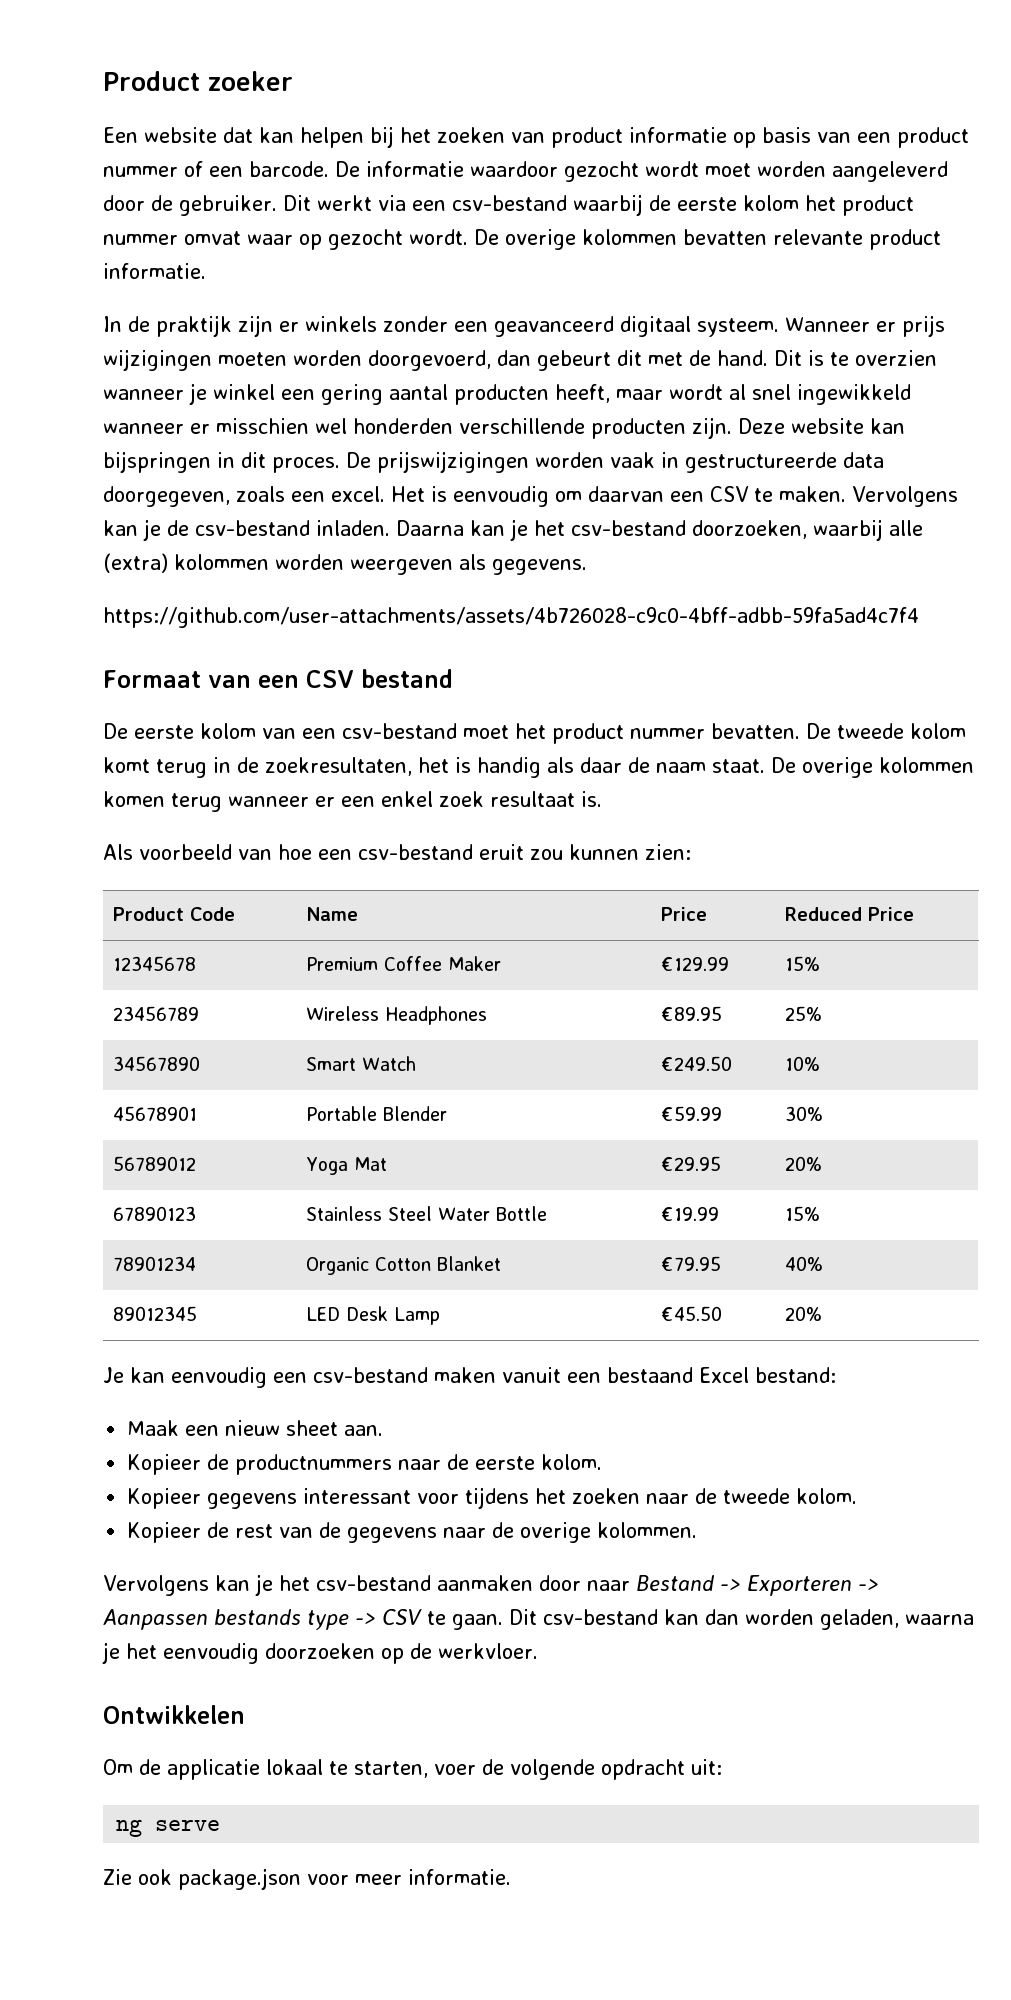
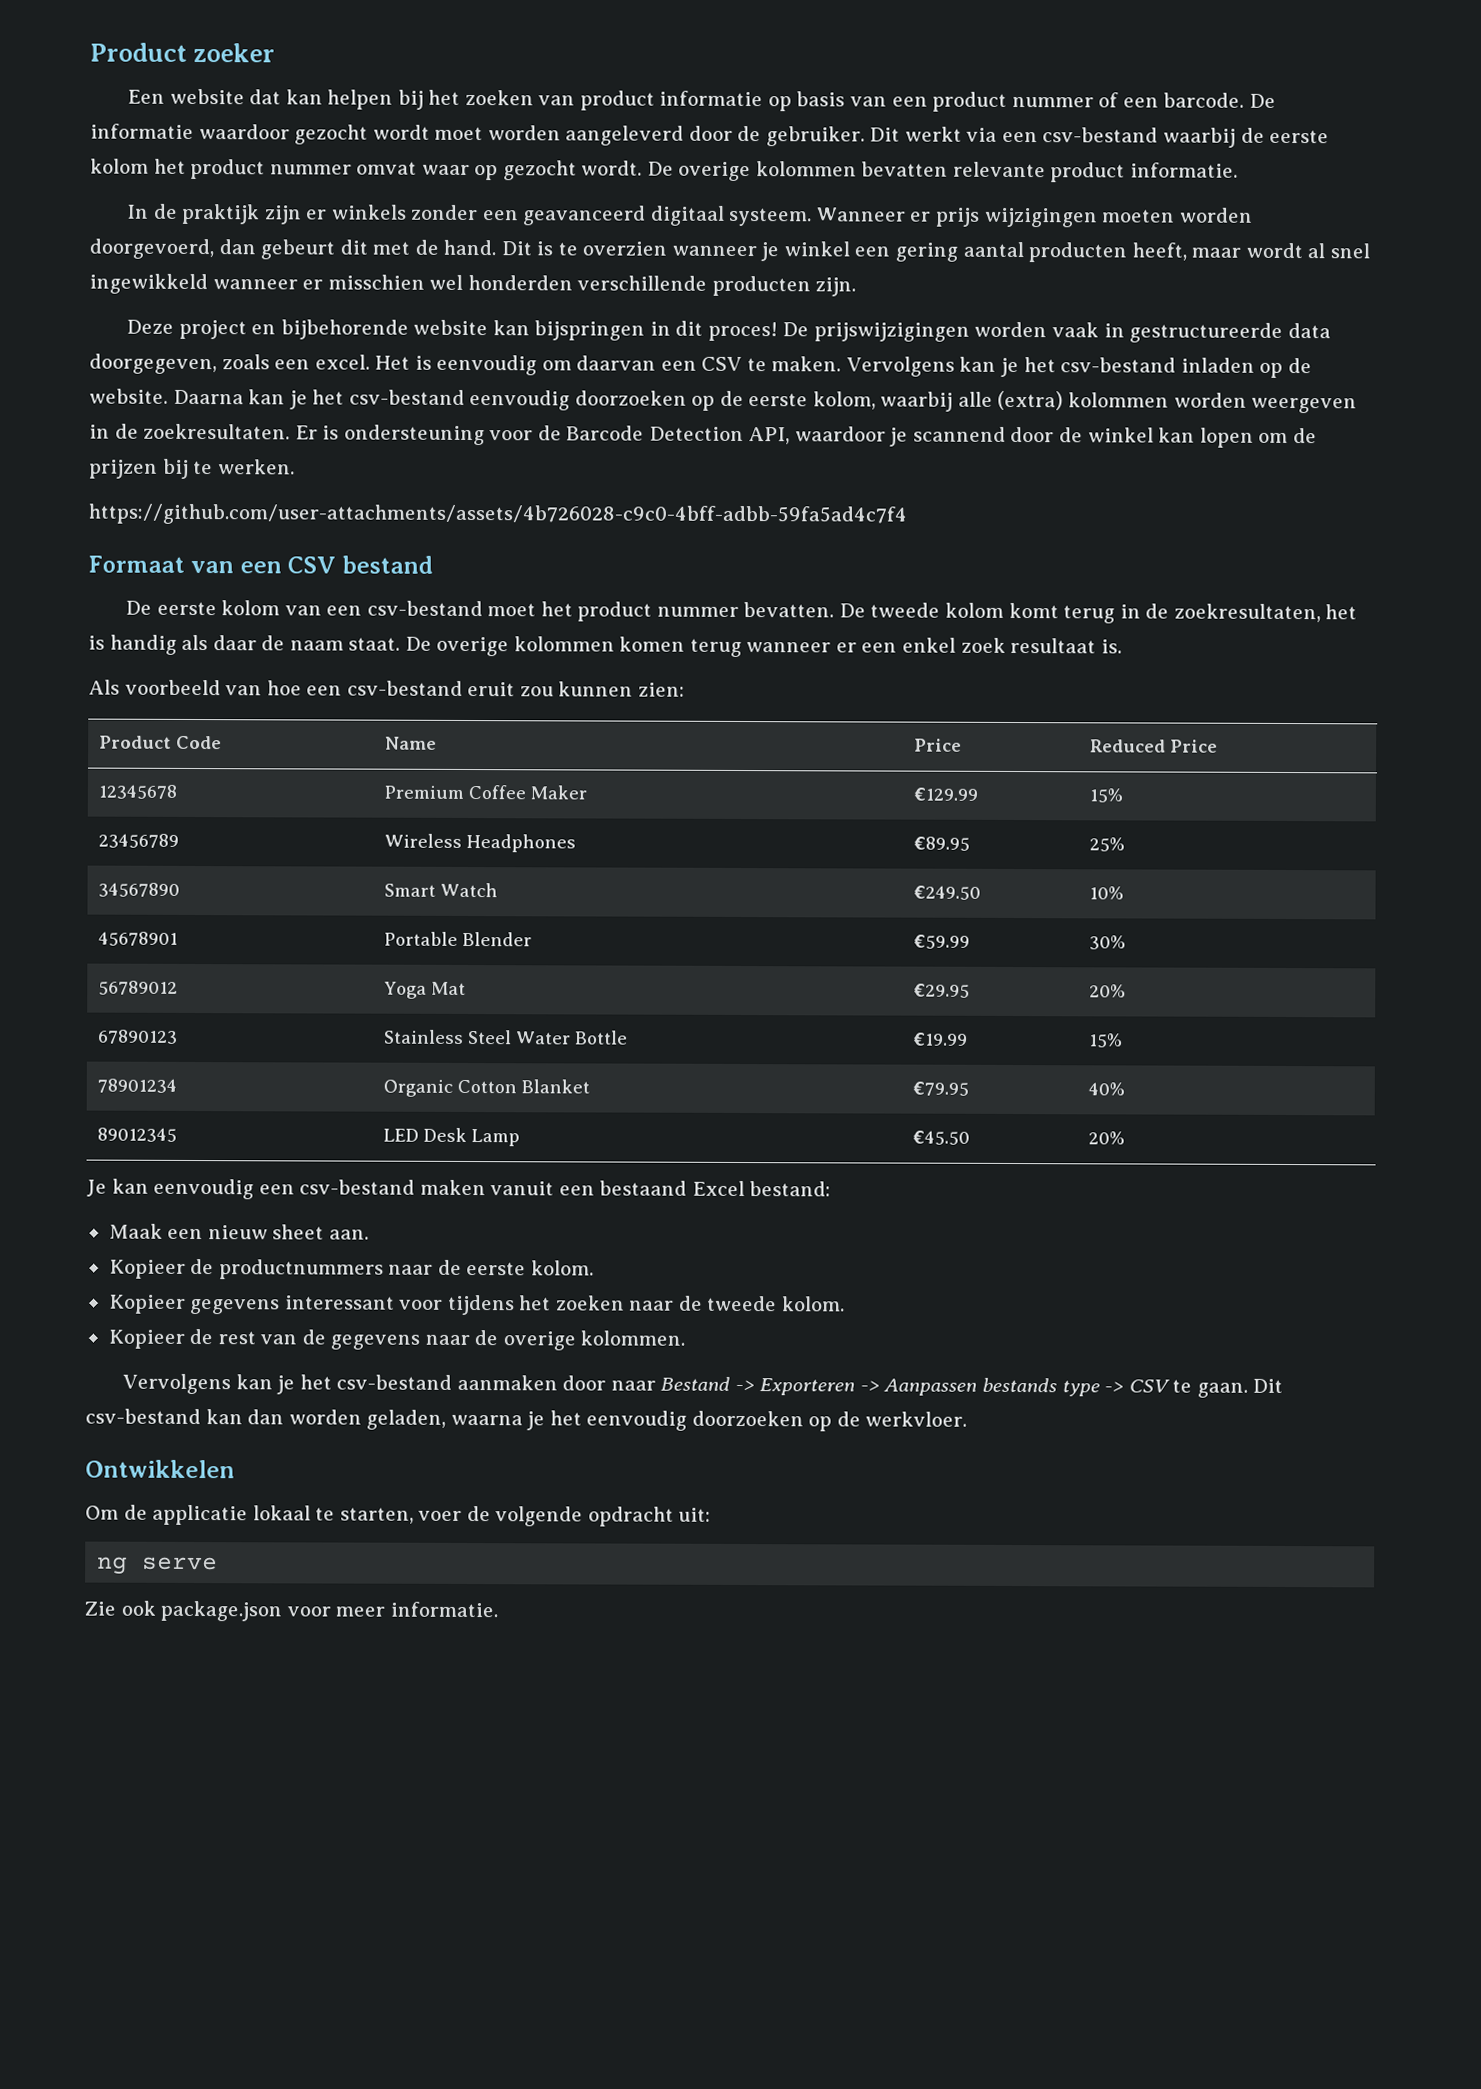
[738,418,785,434] Deze -> [126,319,409,340] // Deze project en bijbehorende
[272,457,340,473] proces. -> [707,321,778,342] proces!
[167,520,390,536] de csv-bestand inladen. -> [1023,357,1312,378] [89,388,168,404] het csv-bestand inladen op de website.
[692,520,807,539] doorzoeken, -> [469,390,876,411] eenvoudig doorzoeken op de eerste kolom,
[459,554,587,575] als gegevens. -> [89,423,1317,448] [89,458,295,479] in de zoekresultaten. Er is ondersteuning voor de Barcode Detection API, waardoor je scannend door de winkel kan lopen om de prijzen bij te werken.

